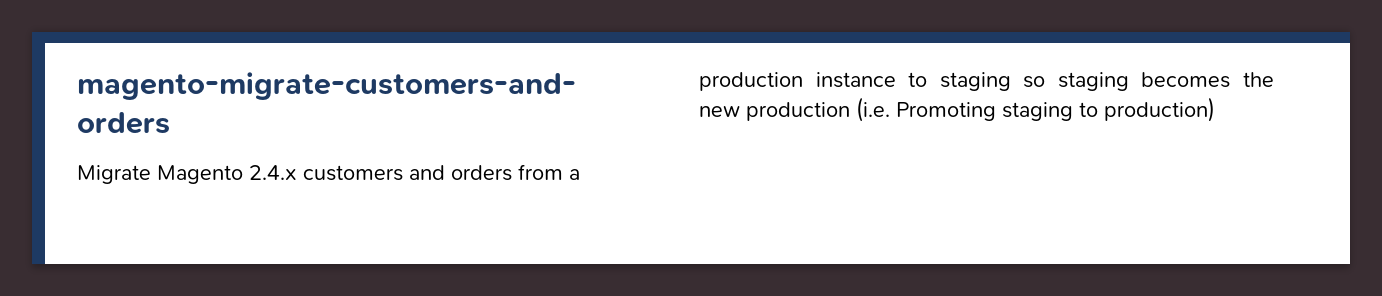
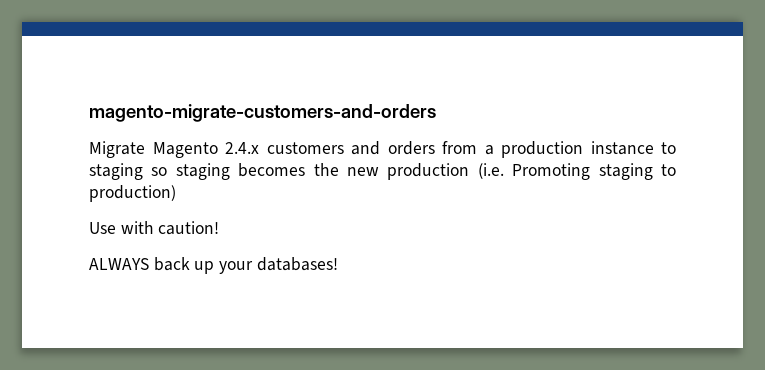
(1215, 109) none -> [89,221,220,235] [89,257,338,274] // Use with caution! // ALWAYS back up your databases!

